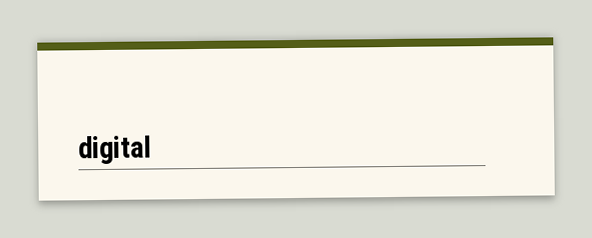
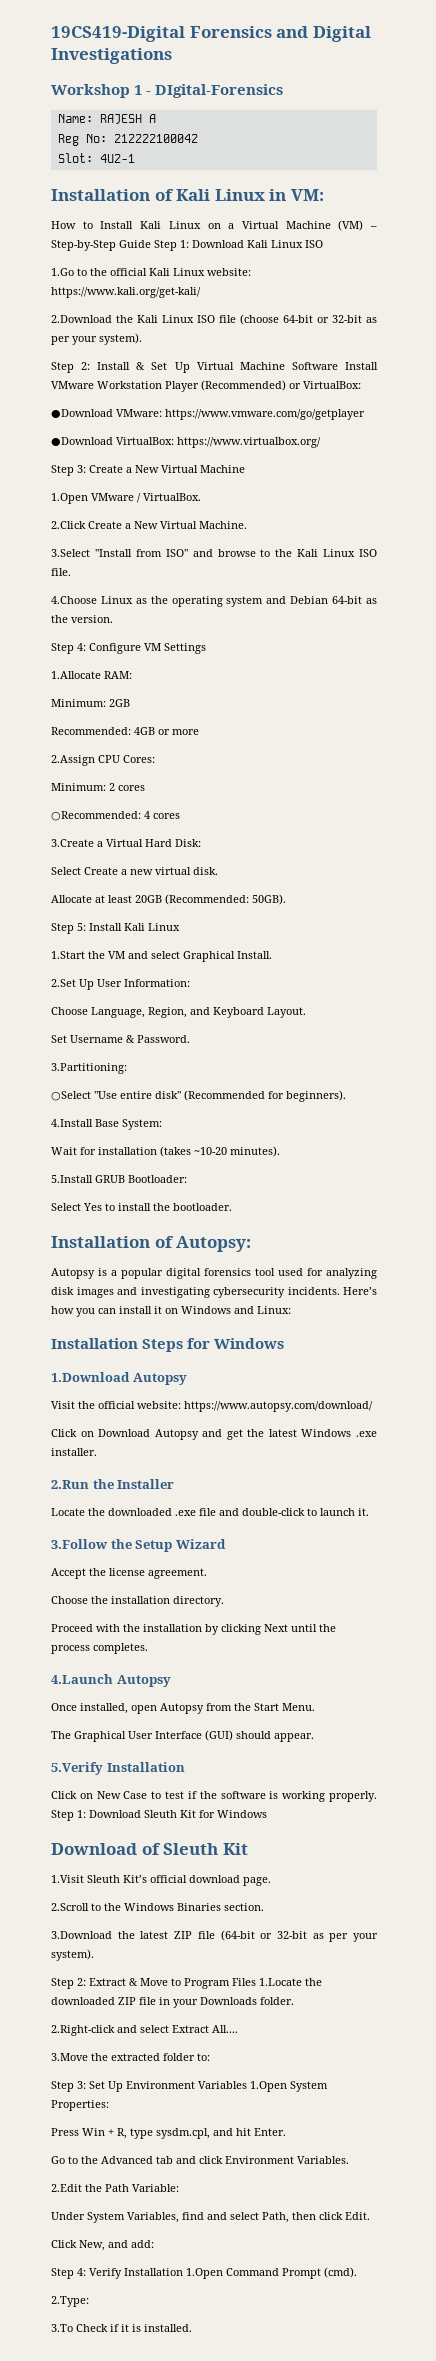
[78,135,152,165] digital -> [51,26,371,42] [51,48,172,64] [51,84,284,98] [57,114,156,124] [57,134,198,146] [57,153,135,163] [51,189,324,201] [51,220,377,231] [51,240,323,251] [51,268,251,276] [51,287,201,298] [51,314,377,325] [51,333,142,345] [51,362,378,373] [51,380,361,392] [51,409,365,420] [51,437,321,448] [51,465,245,476] [51,493,201,504] [51,521,247,529] [51,549,377,557] [51,568,71,576] [51,596,377,607] [51,615,113,623] [51,643,206,654] [51,671,132,679] [51,699,130,707] [51,727,199,735] [51,755,155,766] [51,783,145,791] [51,811,180,821] [51,839,201,847] [51,867,218,875] [51,894,286,905] [51,923,180,934] [51,951,272,962] [51,979,190,990] [51,1007,306,1018] [51,1035,190,1043] [51,1063,127,1074] [51,1090,346,1102] [51,1119,162,1130] [51,1146,280,1157] [51,1175,187,1183] [51,1203,232,1211] [51,1236,252,1252] [51,1268,377,1279] [51,1287,377,1298] [51,1306,291,1317] [51,1338,285,1352] [51,1372,187,1385] [51,1401,373,1412] [51,1429,377,1440] [51,1448,97,1456] [51,1479,175,1489] [51,1508,369,1516] [51,1539,226,1552] [51,1568,207,1579] [51,1596,224,1607] [51,1624,336,1635] [51,1643,148,1654] [51,1674,171,1687] [51,1703,315,1714] [51,1730,314,1742] [51,1762,185,1775] [51,1791,377,1802] [51,1810,267,1821] [51,1843,248,1855] [51,1875,271,1886] [51,1903,264,1911] [51,1930,378,1942] [51,1949,94,1961] [51,1978,322,1989] [51,1997,294,2008] [51,2025,238,2036] [51,2053,210,2061] [51,2081,328,2092] [51,2100,109,2111] [51,2128,286,2139] [51,2156,349,2164] [51,2184,179,2192] [51,2212,370,2223] [51,2240,154,2251] [51,2267,357,2279] [51,2296,89,2307] [51,2324,192,2332] 19CS419-Digital Forensics and Digital Investigations // Workshop 1 - DIgital-Forensics // Name: RAJESH A // Reg No: 212222100042 // Slot: 4U2-1 // Installation of Kali Linux in VM: // How to Install Kali Linux on a Virtual Machine (VM) – Step-by-Step Guide Step 1: Download Kali Linux ISO // 1.Go to the official Kali Linux website: https://www.kali.org/get-kali/ // 2.Download the Kali Linux ISO file (choose 64-bit or 32-bit as per your system). // Step 2: Install & Set Up Virtual Machine Software Install VMware Workstation Player (Recommended) or VirtualBox: // ●Download VMware: https://www.vmware.com/go/getplayer // ●Download VirtualBox: https://www.virtualbox.org/ // Step 3: Create a New Virtual Machine // 1.Open VMware / VirtualBox. // 2.Click Create a New Virtual Machine. // 3.Select "Install from ISO" and browse to the Kali Linux ISO file. // 4.Choose Linux as the operating system and Debian 64-bit as the version. // Step 4: Configure VM Settings // 1.Allocate RAM: // Minimum: 2GB // Recommended: 4GB or more // 2.Assign CPU Cores: // Minimum: 2 cores // ○Recommended: 4 cores // 3.Create a Virtual Hard Disk: // Select Create a new virtual disk. // Allocate at least 20GB (Recommended: 50GB). // Step 5: Install Kali Linux // 1.Start the VM and select Graphical Install. // 2.Set Up User Information: // Choose Language, Region, and Keyboard Layout. // Set Username & Password. // 3.Partitioning: // ○Select "Use entire disk" (Recommended for beginners). // 4.Install Base System: // Wait for installation (takes ~10-20 minutes). // 5.Install GRUB Bootloader: // Select Yes to install the bootloader. // Installation of Autopsy: // Autopsy is a popular digital forensics tool used for analyzing disk images and investigating cybersecurity incidents. Here’s how you can install it on Windows and Linux: // Installation Steps for Windows // 1.Download Autopsy // Visit the official website: https://www.autopsy.com/download/ // Click on Download Autopsy and get the latest Windows .exe installer. // 2.Run the Installer // Locate the downloaded .exe file and double-click to launch it. // 3.Follow the Setup Wizard // Accept the license agreement. // Choose the installation directory. // Proceed with the installation by clicking Next until the process completes. // 4.Launch Autopsy // Once installed, open Autopsy from the Start Menu. // The Graphical User Interface (GUI) should appear. // 5.Verify Installation // Click on New Case to test if the software is working properly. Step 1: Download Sleuth Kit for Windows // Download of Sleuth Kit // 1.Visit Sleuth Kit’s official download page. // 2.Scroll to the Windows Binaries section. // 3.Download the latest ZIP file (64-bit or 32-bit as per your system). // Step 2: Extract & Move to Program Files 1.Locate the downloaded ZIP file in your Downloads folder. // 2.Right-click and select Extract All.... // 3.Move the extracted folder to: // Step 3: Set Up Environment Variables 1.Open System Properties: // Press Win + R, type sysdm.cpl, and hit Enter. // Go to the Advanced tab and click Environment Variables. // 2.Edit the Path Variable: // Under System Variables, find and select Path, then click Edit. // Click New, and add: // Step 4: Verify Installation 1.Open Command Prompt (cmd). // 2.Type: // 3.To Check if it is installed.

